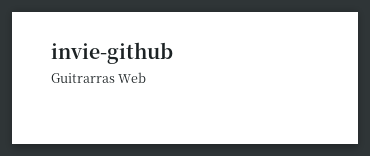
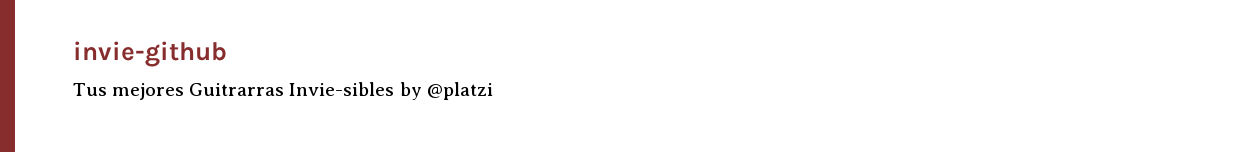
[51,72,147,83] Guitrarras Web -> [73,82,493,100] Tus mejores Guitrarras Invie-sibles by @platzi

